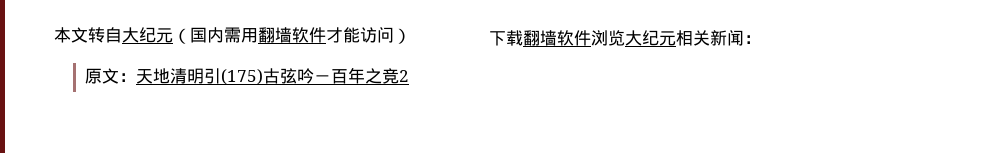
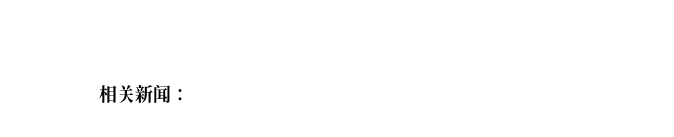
[54,27,411,44] [85,67,410,85] [489,30,676,46] 本文转自大纪元（国内需用翻墙软件才能访问） // 原文：天地清明引(175)古弦吟－百年之竞2 // 下载翻墙软件浏览大纪元 -> (99, 94) none

